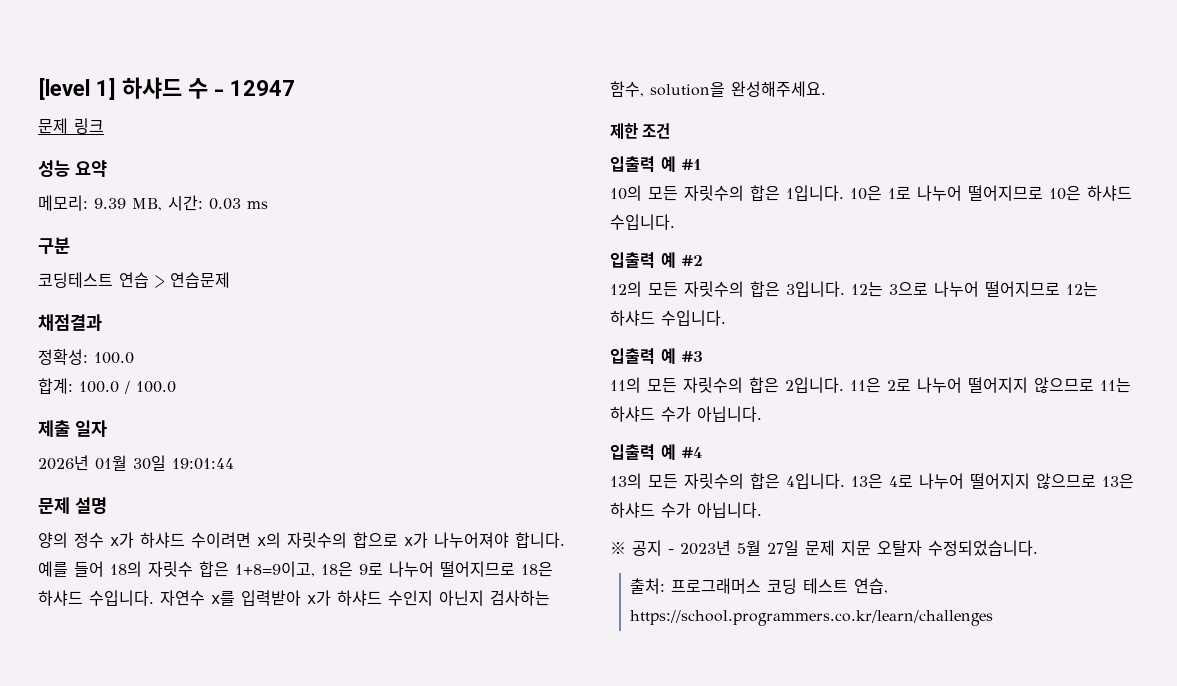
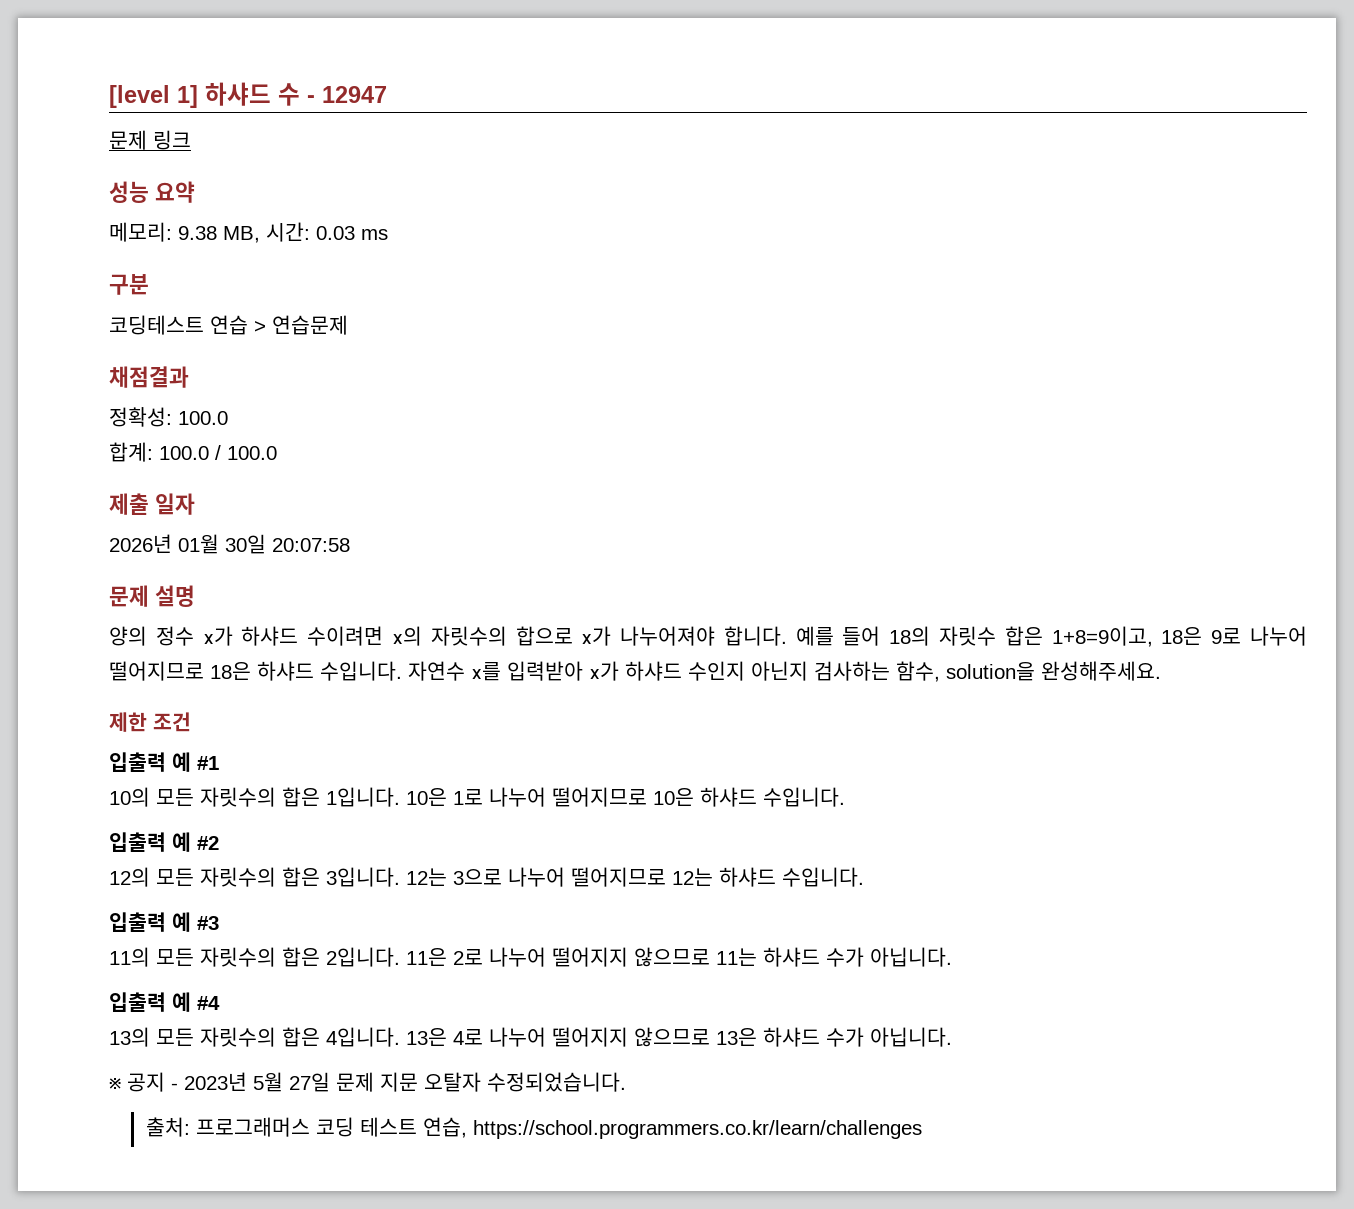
[94,198,126,209] 9.39 -> [178,226,217,240] 9.38
[172,458,234,470] 19:01:44 -> [272,538,350,552] 20:07:58

